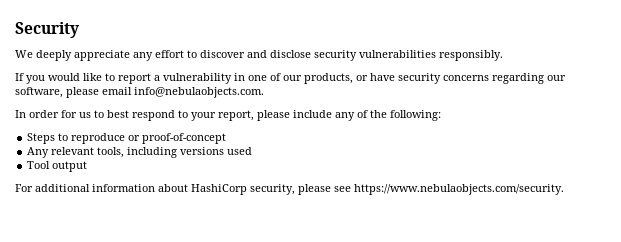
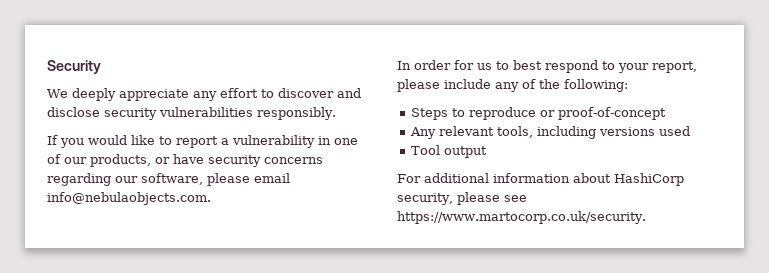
[354,184,564,195] https://www.nebulaobjects.com/security. -> [397,211,646,224] https://www.martocorp.co.uk/security.

